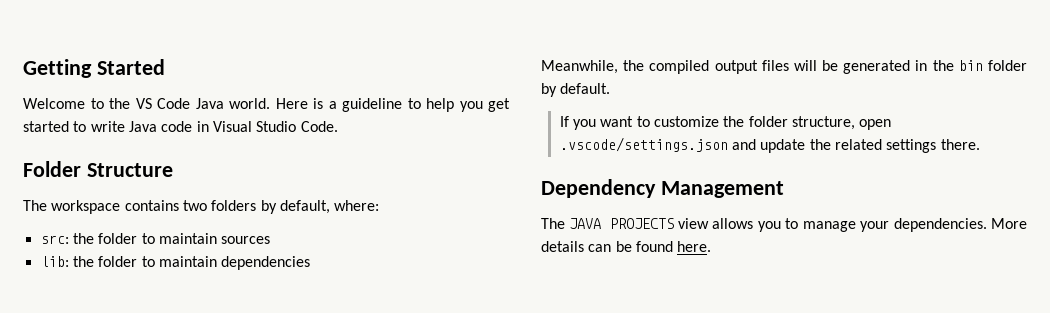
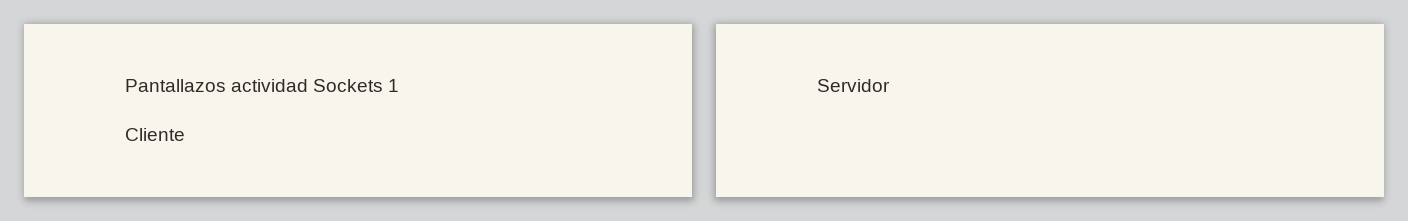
[23,59,165,78] [23,98,510,112] [23,121,338,132] [23,161,173,177] [23,200,380,214] [40,233,271,244] [40,256,311,270] [541,60,1027,74] [541,83,611,97] [559,116,892,130] [559,137,980,153] [541,179,784,198] [541,218,1027,232] [541,241,712,252] Getting Started // Welcome to the VS Code Java world. Here is a guideline to help you get started to write Java code in Visual Studio Code. // Folder Structure // The workspace contains two folders by default, where: // src: the folder to maintain sources // lib: the folder to maintain dependencies // Meanwhile, the compiled output files will be generated in the bin folder by default. // If you want to customize the folder structure, open .vscode/settings.json and update the related settings there. // Dependency Management // The JAVA PROJECTS view allows you to manage your dependencies. More details can be found here. -> [125,79,400,92] [125,128,185,141] [817,79,890,92] Pantallazos actividad Sockets 1 // Cliente // Servidor

